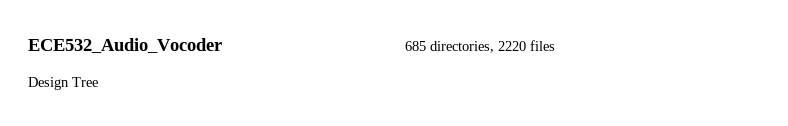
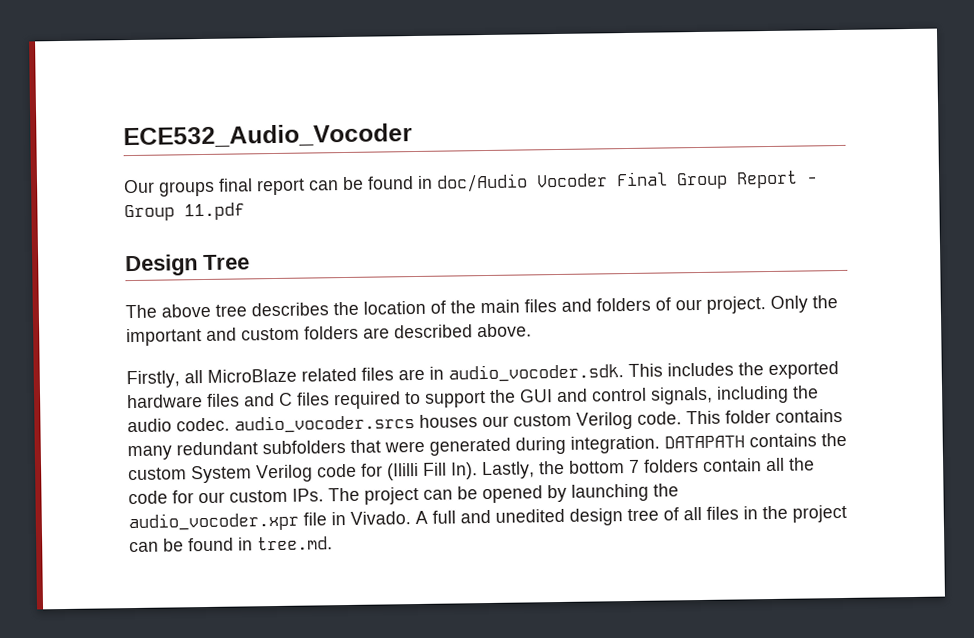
[28,77,98,90] [405,40,555,53] Design Tree // 685 directories, 2220 files -> [124,170,818,197] [124,202,245,222] [125,254,250,277] [125,295,838,319] [126,323,532,347] [126,361,839,389] [127,385,819,410] [127,408,843,434] [127,432,847,461] [128,457,815,484] [128,483,679,505] [128,504,847,533] [129,536,333,553] Our groups final report can be found in doc/Audio Vocoder Final Group Report - Group 11.pdf // Design Tree // The above tree describes the location of the main files and folders of our project. Only the important and custom folders are described above. // Firstly, all MicroBlaze related files are in audio_vocoder.sdk. This includes the exported hardware files and C files required to support the GUI and control signals, including the audio codec. audio_vocoder.srcs houses our custom Verilog code. This folder contains many redundant subfolders that were generated during integration. DATAPATH contains the custom System Verilog code for (Ililli Fill In). Lastly, the bottom 7 folders contain all the code for our custom IPs. The project can be opened by launching the audio_vocoder.xpr file in Vivado. A full and unedited design tree of all files in the project can be found in tree.md.

